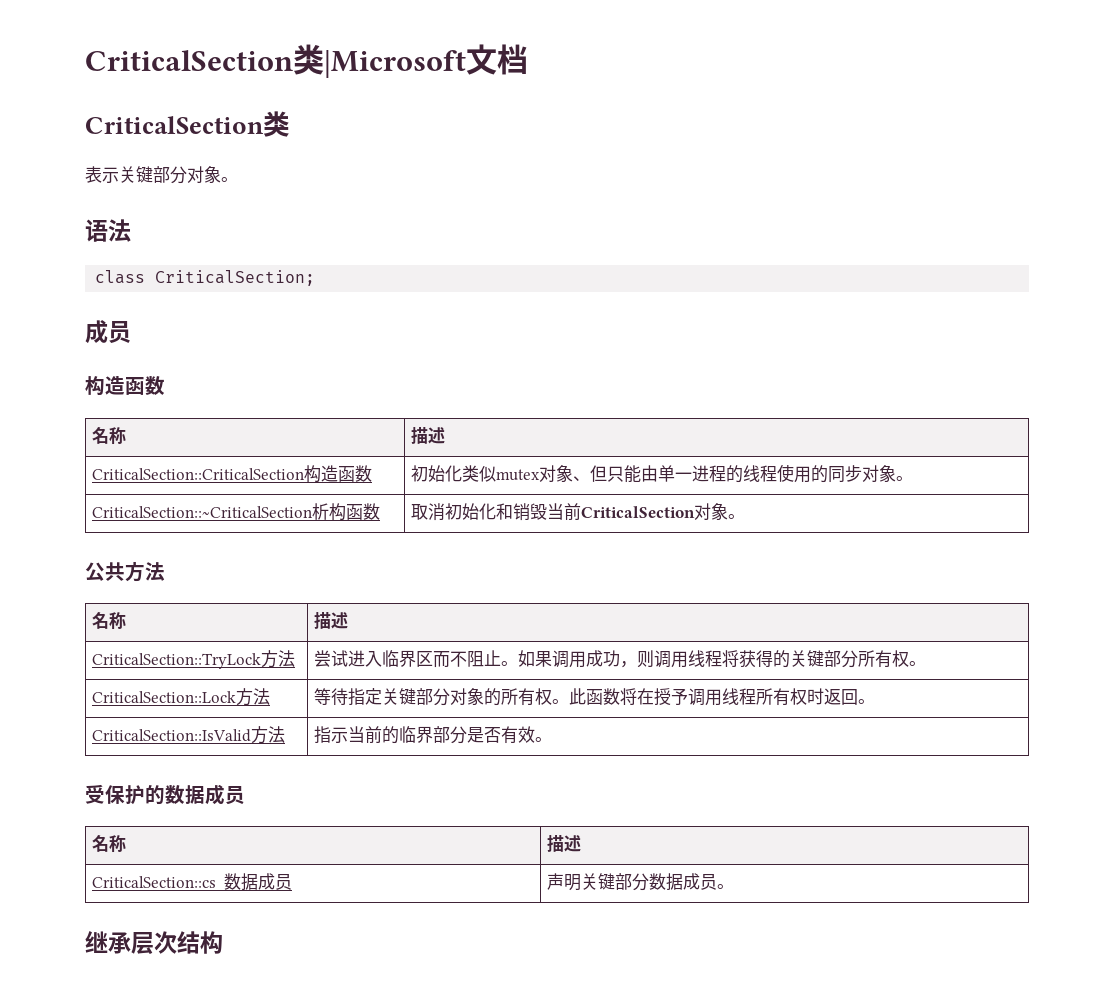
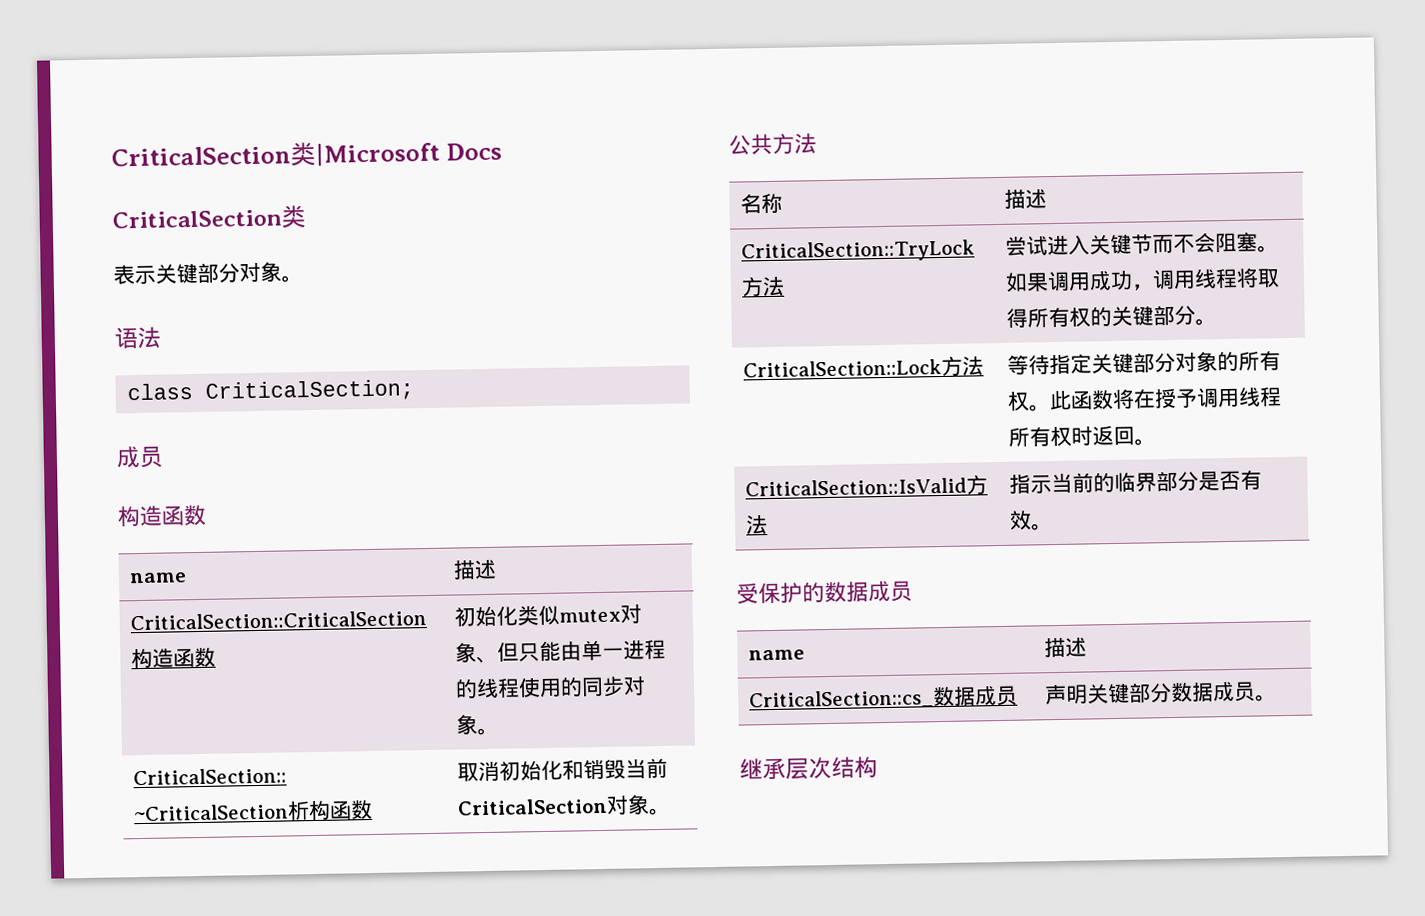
[466,44,528,75] 文档 -> [445,142,502,161] Docs
[91,427,126,445] 名称 -> [129,572,188,584] name
[381,650,501,668] 临界区而不阻止 -> [1089,231,1259,255] 关键节而不会阻塞
[636,650,654,668] 则 -> (1155, 287) none
[738,650,773,668] 获得 -> [1257,268,1281,288] [1006,306,1092,328] 取得所有权
[857,650,909,668] 所有权 -> (1197, 315) none
[91,835,126,853] 名称 -> [748,649,806,661] name

